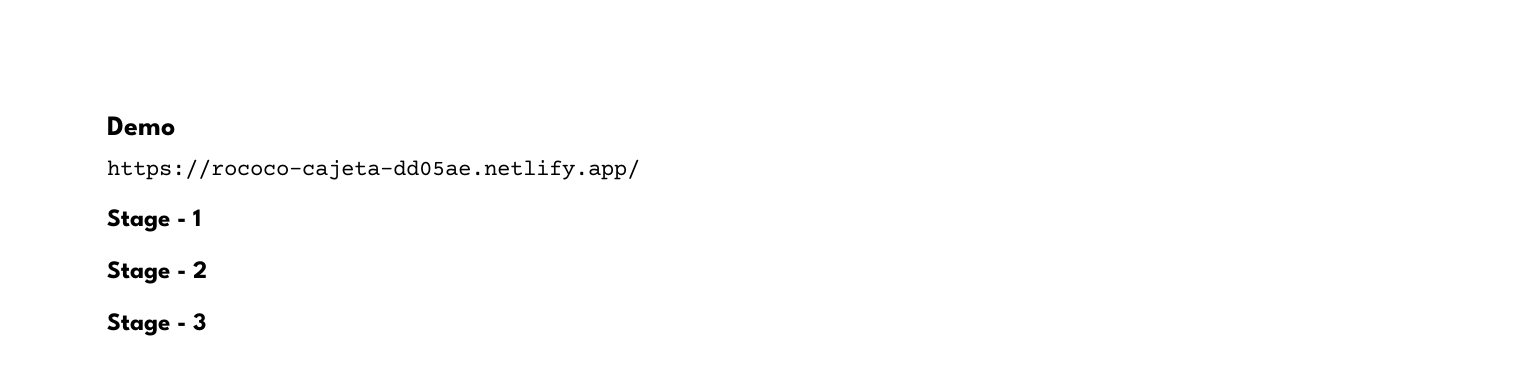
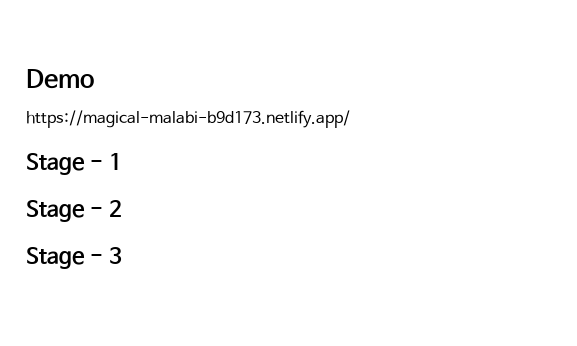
[107,159,640,180] https://rococo-cajeta-dd05ae.netlify.app/ -> [26,110,350,128] https://magical-malabi-b9d173.netlify.app/

